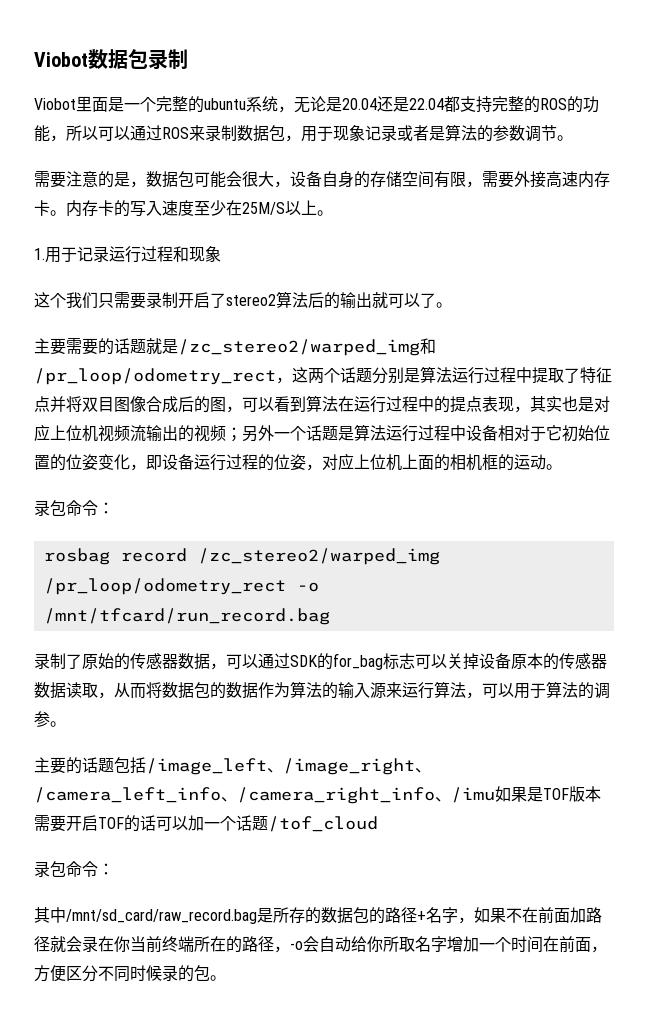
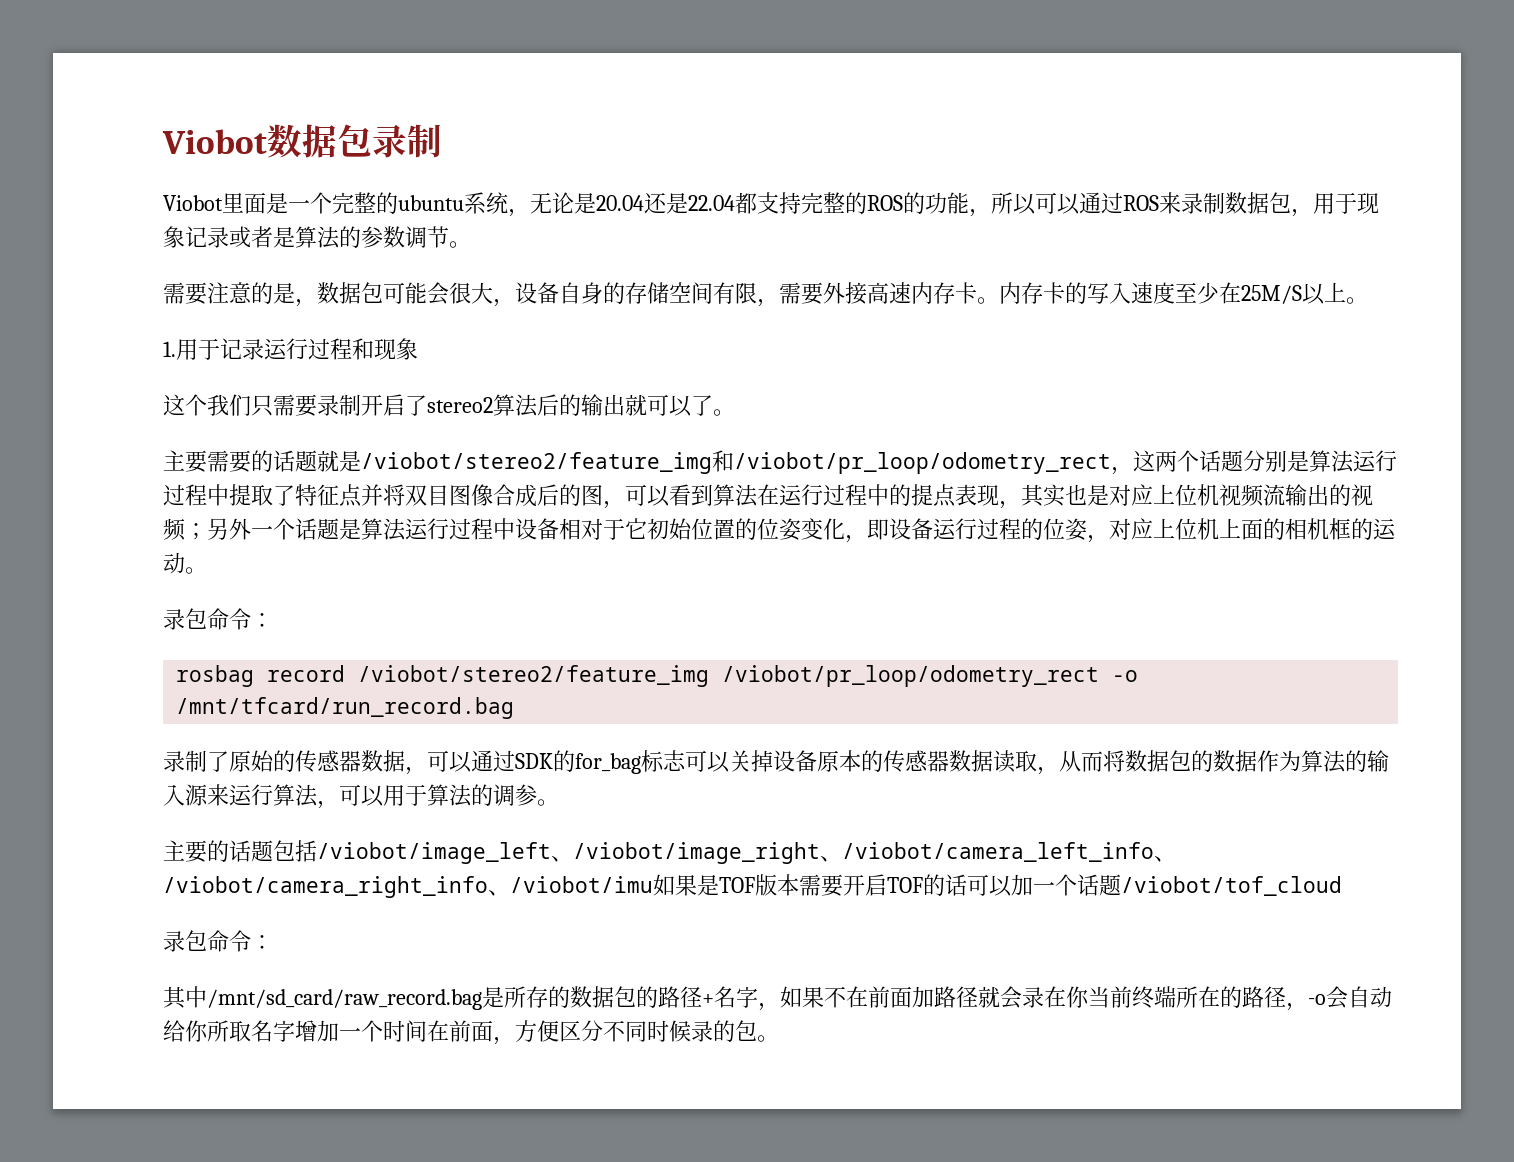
[178,338,436,356] [34,368,276,385] /zc_stereo2/warped_img和/pr_loop/odometry_rect -> [361,450,1111,474] /viobot/stereo2/feature_img和/viobot/pr_loop/odometry_rect
[197,548,440,565] [43,578,286,595] /zc_stereo2/warped_img /pr_loop/odometry_rect -> [358,665,1100,687] /viobot/stereo2/feature_img /viobot/pr_loop/odometry_rect
[146,758,431,775] [34,787,495,804] /image_left、/image_right、/camera_left_info、/camera_right_info、/imu -> [317,842,1176,864] [163,876,653,898] /viobot/image_left、/viobot/image_right、/viobot/camera_left_info、/viobot/camera_right_info、/viobot/imu
[268,816,378,832] /tof_cloud -> [1121,876,1342,896] /viobot/tof_cloud

